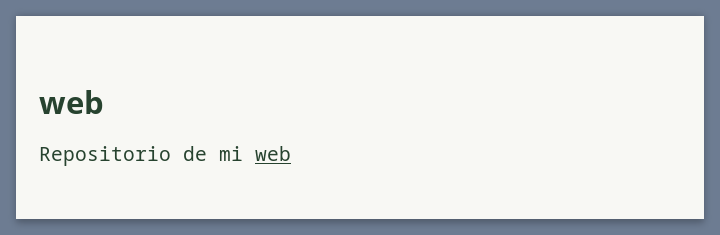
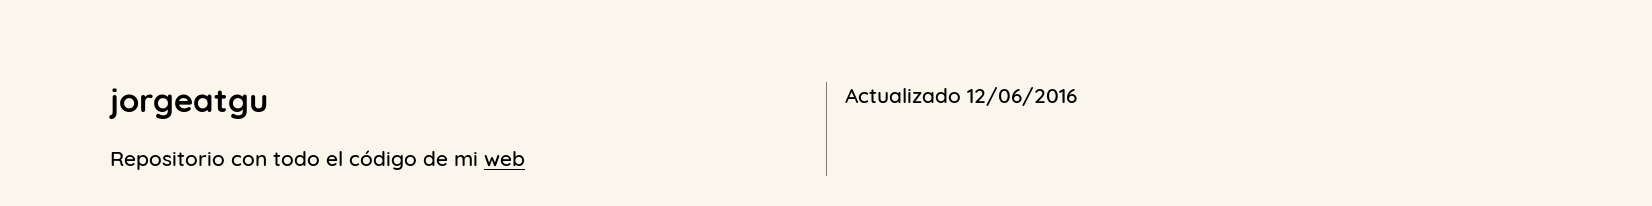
[39,90,104,114] web -> [109,88,268,119] jorgeatgu
(171, 156) none -> [231,150,417,170] con todo el código
(291, 153) none -> [845,87,1077,106] // Actualizado 12/06/2016

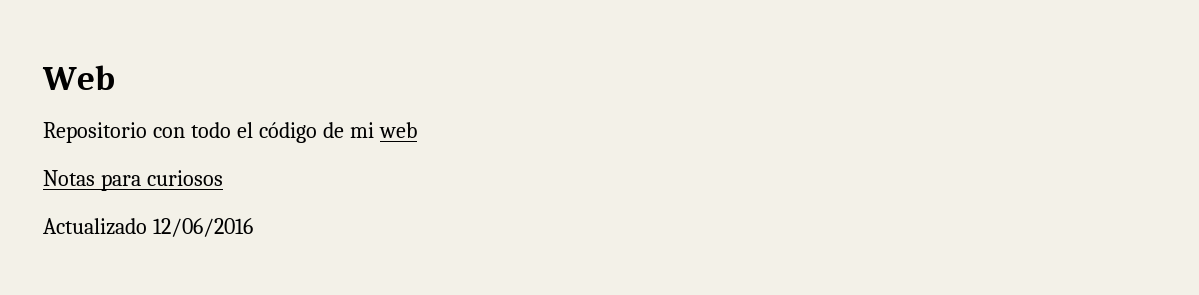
[109,88,268,119] jorgeatgu -> [42,65,115,90] Web
(525, 159) none -> [43,170,223,191] // Notas para curiosos

